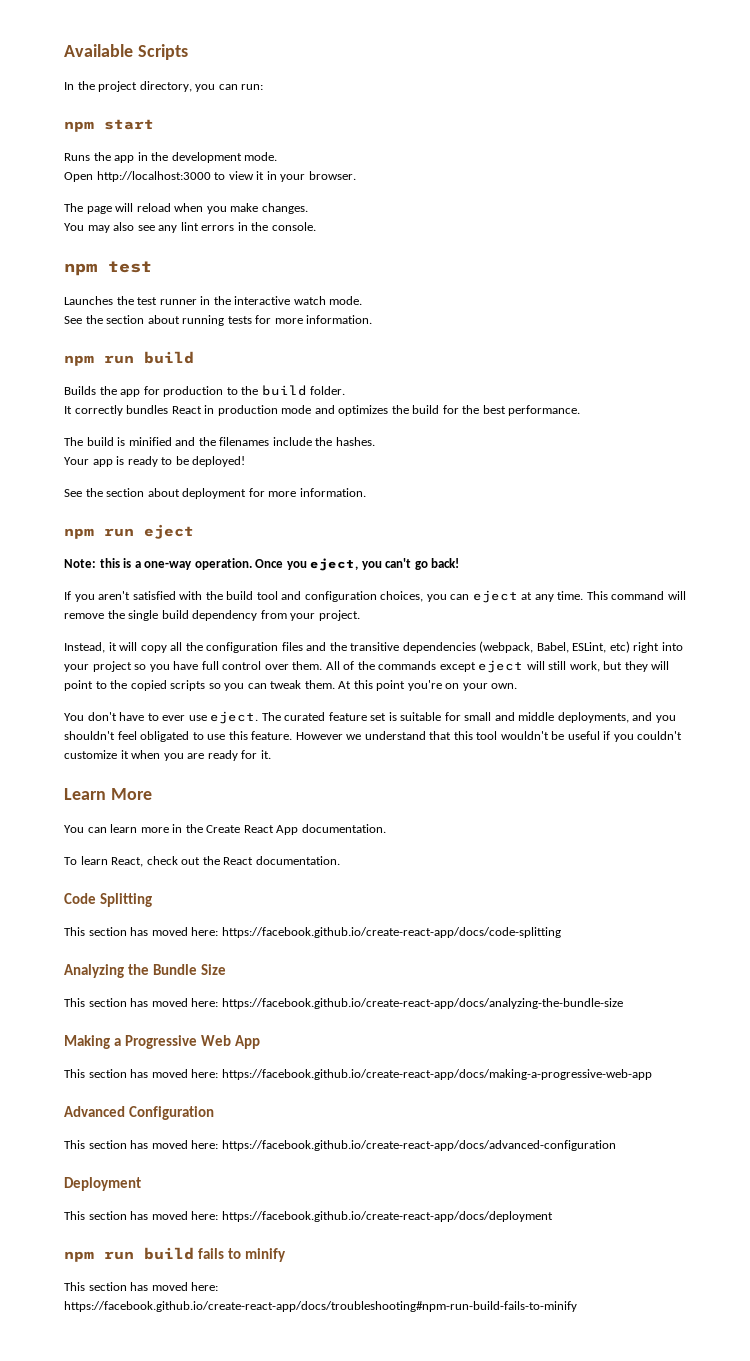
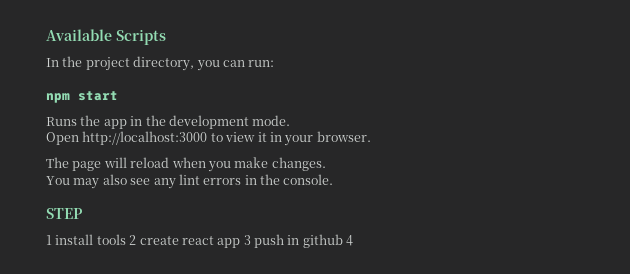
[64,261,152,276] [64,296,363,305] [64,315,373,326] [64,351,194,366] [64,385,346,397] [64,405,581,416] [64,437,375,446] [64,456,246,467] [64,488,366,499] [64,524,194,539] [64,558,460,571] [64,590,686,603] [64,610,360,621] [64,641,683,653] [64,660,670,673] [64,680,518,691] [64,711,676,724] [64,731,683,742] [64,750,271,761] [64,788,152,800] [64,824,386,835] [64,856,340,867] [64,893,153,907] [64,927,561,938] [64,964,227,978] [64,998,623,1009] [64,1035,261,1049] [64,1069,652,1080] [64,1106,215,1120] [64,1140,616,1151] [64,1177,141,1191] [64,1211,553,1222] [64,1247,287,1262] [64,1282,219,1291] [64,1301,577,1312] npm test // Launches the test runner in the interactive watch mode. // See the section about running tests for more information. // npm run build // Builds the app for production to the build folder. // It correctly bundles React in production mode and optimizes the build for the best performance. // The build is minified and the filenames include the hashes. // Your app is ready to be deployed! // See the section about deployment for more information. // npm run eject // Note: this is a one-way operation. Once you eject, you can't go back! // If you aren't satisfied with the build tool and configuration choices, you can eject at any time. This command will remove the single build dependency from your project. // Instead, it will copy all the configuration files and the transitive dependencies (webpack, Babel, ESLint, etc) right into your project so you have full control over them. All of the commands except eject will still work, but they will point to the copied scripts so you can tweak them. At this point you're on your own. // You don't have to ever use eject. The curated feature set is suitable for small and middle deployments, and you shouldn't feel obligated to use this feature. However we understand that this tool wouldn't be useful if you couldn't customize it when you are ready for it. // Learn More // You can learn more in the Create React App documentation. // To learn React, check out the React documentation. // Code Splitting // This section has moved here: https://facebook.github.io/create-react-app/docs/code-splitting // Analyzing the Bundle Size // This section has moved here: https://facebook.github.io/create-react-app/docs/analyzing-the-bundle-size // Making a Progressive Web App // This section has moved here: https://facebook.github.io/create-react-app/docs/making-a-progressive-web-app // Advanced Configuration // This section has moved here: https://facebook.github.io/create-react-app/docs/advanced-configuration // Deployment // This section has moved here: https://facebook.github.io/create-react-app/docs/deployment // npm run build fails to minify // This section has moved here: https://facebook.github.io/create-react-app/docs/troubleshooting#npm-run-build-fails-to-minify -> [46,208,83,219] [46,234,354,248] STEP // 1 install tools 2 create react app 3 push in github 4

